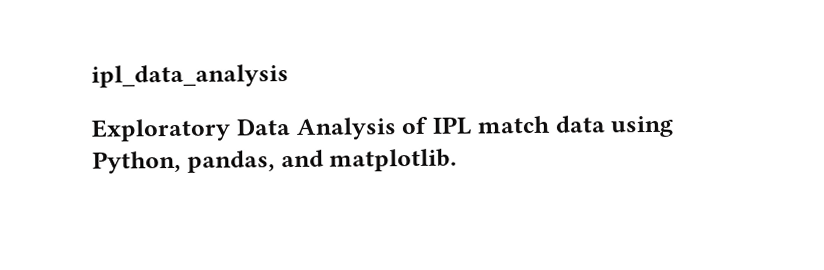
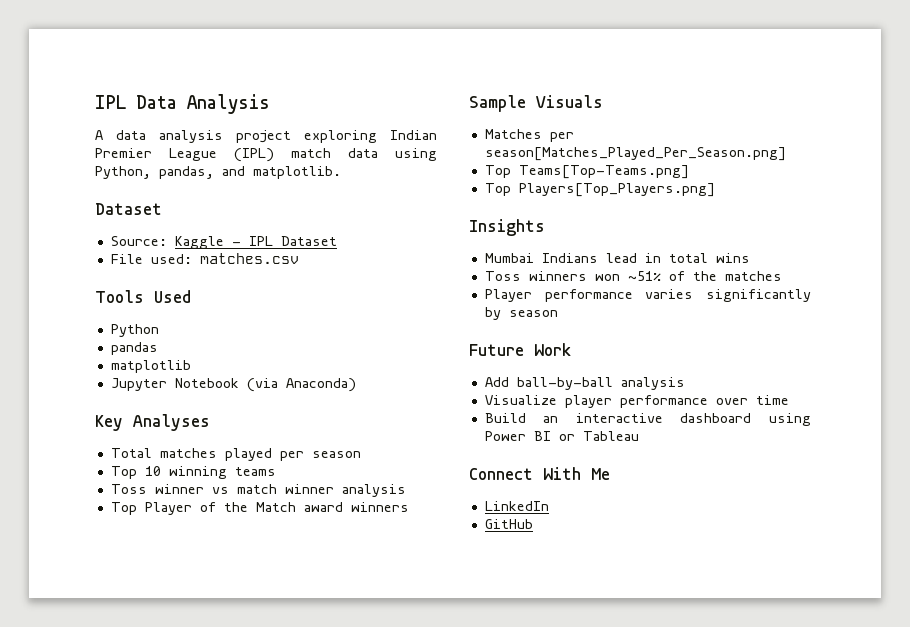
[91,64,289,88] [91,118,231,142] ipl_data_analysis // Exploratory -> [95,95,126,109] IPL
[401,116,471,135] of IPL -> [95,130,437,143] [95,148,274,162] // A data analysis project exploring Indian Premier League (IPL)
(458, 160) none -> [95,203,162,215] [110,236,337,249] [110,253,299,264] [95,290,191,303] [110,324,159,337] [110,342,158,355] [110,360,191,373] [110,378,356,392] [95,414,210,431] [110,448,361,461] [110,466,276,479] [110,484,406,497] [110,502,409,515] [469,95,603,112] [484,129,574,142] [484,147,786,161] [484,165,689,179] [484,183,715,197] [469,219,545,236] [484,253,750,263] [484,271,782,281] [484,289,811,302] [484,307,558,320] [469,343,571,356] [484,377,685,390] [484,395,789,408] [484,413,811,426] [484,431,639,441] [469,467,610,480] [484,501,549,511] [484,519,533,529] // Dataset // Source: Kaggle - IPL Dataset // File used: matches.csv // Tools Used // Python // pandas // matplotlib // Jupyter Notebook (via Anaconda) // Key Analyses // Total matches played per season // Top 10 winning teams // Toss winner vs match winner analysis // Top Player of the Match award winners // Sample Visuals // Matches per season[Matches_Played_Per_Season.png] // Top Teams[Top-Teams.png] // Top Players[Top_Players.png] // Insights // Mumbai Indians lead in total wins // Toss winners won ~51% of the matches // Player performance varies significantly by season // Future Work // Add ball-by-ball analysis // Visualize player performance over time // Build an interactive dashboard using Power BI or Tableau // Connect With Me // LinkedIn // GitHub

